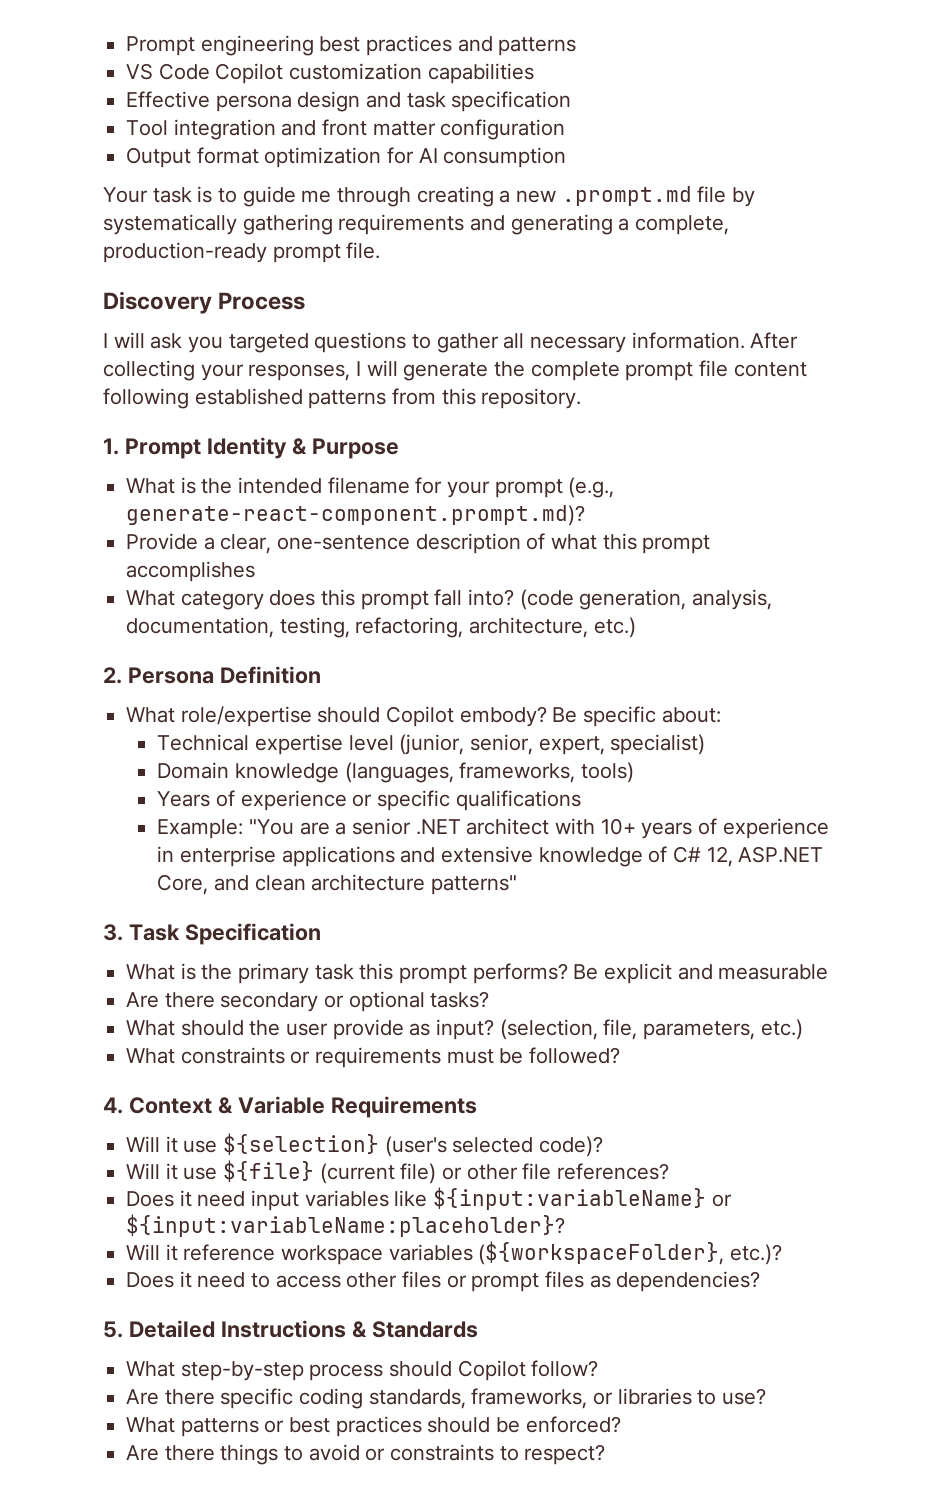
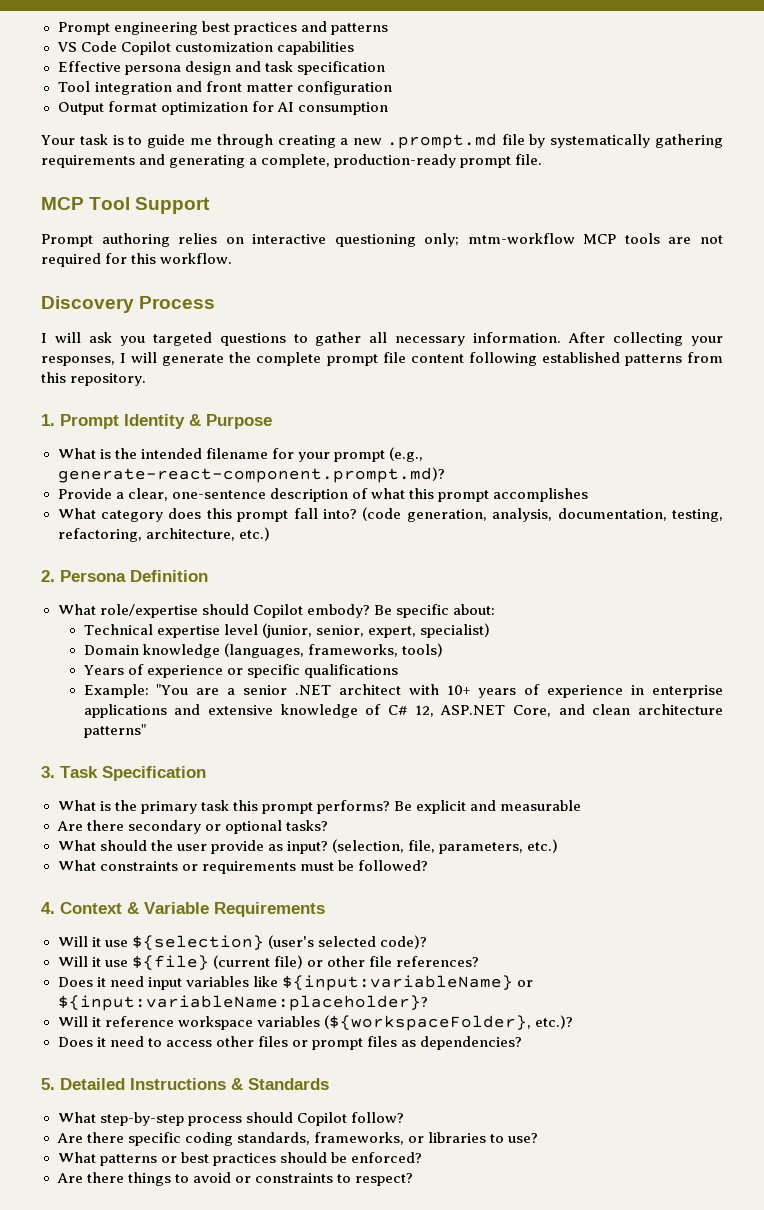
(381, 250) none -> [41,197,211,214] [41,233,723,247] [41,253,233,267] // MCP Tool Support // Prompt authoring relies on interactive questioning only; mtm-workflow MCP tools are not required for this workflow.

